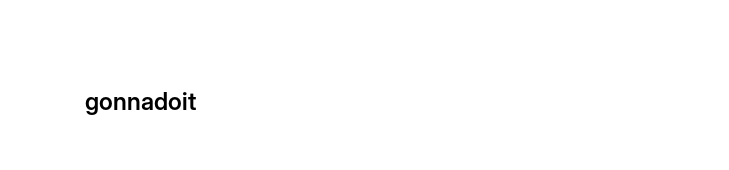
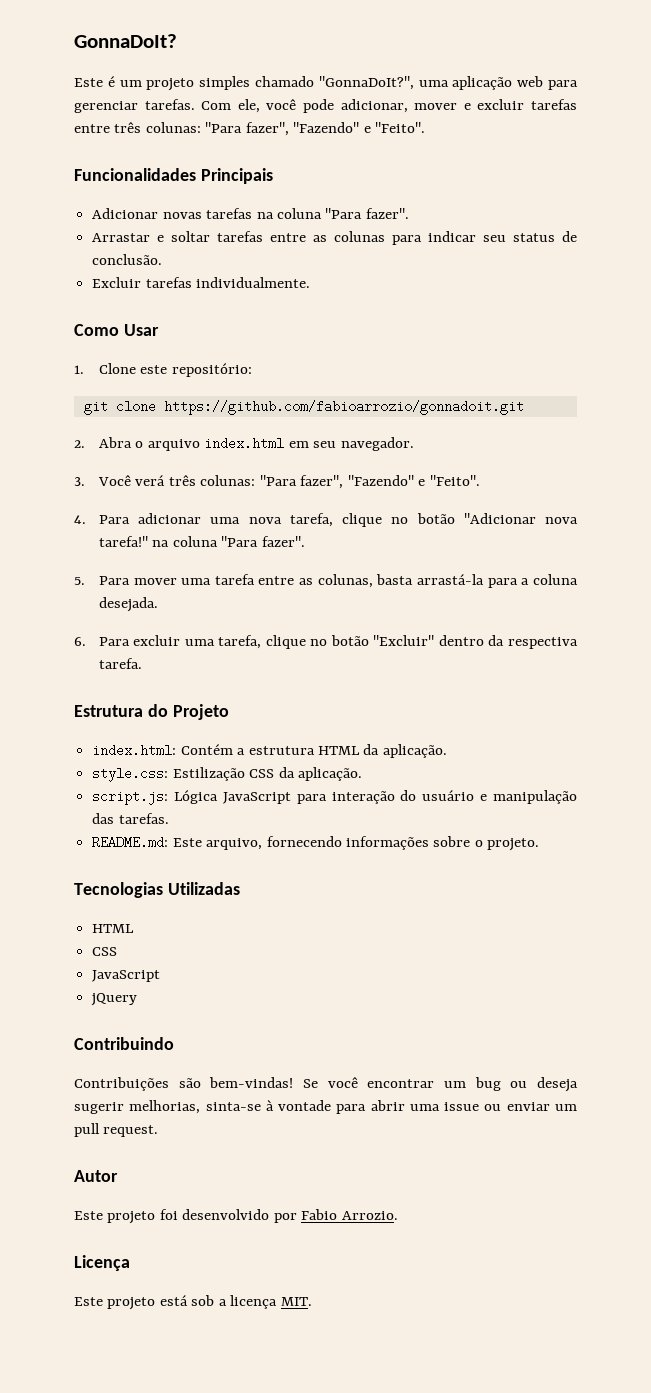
[85,92,196,115] gonnadoit -> [74,34,177,48] [74,76,578,91] [74,99,578,113] [74,122,426,136] [74,168,273,184] [92,208,409,219] [92,231,578,245] [92,254,163,265] [92,277,311,288] [74,324,159,336] [74,363,252,377] [83,400,524,415] [74,437,414,451] [74,475,480,489] [74,513,578,527] [98,536,305,547] [74,574,578,588] [98,597,158,612] [74,635,578,649] [98,658,142,669] [74,704,229,720] [92,744,447,758] [92,767,362,782] [92,790,577,805] [92,813,169,824] [92,836,540,851] [74,882,240,898] [92,924,135,933] [92,947,118,956] [92,970,161,982] [91,993,138,1006] [74,1037,174,1050] [74,1077,578,1092] [74,1100,577,1114] [74,1123,159,1137] [74,1170,118,1182] [74,1209,398,1224] [74,1255,130,1271] [74,1295,312,1310] GonnaDoIt? // Este é um projeto simples chamado "GonnaDoIt?", uma aplicação web para gerenciar tarefas. Com ele, você pode adicionar, mover e excluir tarefas entre três colunas: "Para fazer", "Fazendo" e "Feito". // Funcionalidades Principais // Adicionar novas tarefas na coluna "Para fazer". // Arrastar e soltar tarefas entre as colunas para indicar seu status de conclusão. // Excluir tarefas individualmente. // Como Usar // 1. Clone este repositório: // git clone https://github.com/fabioarrozio/gonnadoit.git // 2. Abra o arquivo index.html em seu navegador. // 3. Você verá três colunas: "Para fazer", "Fazendo" e "Feito". // 4. Para adicionar uma nova tarefa, clique no botão "Adicionar nova tarefa!" na coluna "Para fazer". // 5. Para mover uma tarefa entre as colunas, basta arrastá-la para a coluna desejada. // 6. Para excluir uma tarefa, clique no botão "Excluir" dentro da respectiva tarefa. // Estrutura do Projeto // index.html: Contém a estrutura HTML da aplicação. // style.css: Estilização CSS da aplicação. // script.js: Lógica JavaScript para interação do usuário e manipulação das tarefas. // README.md: Este arquivo, fornecendo informações sobre o projeto. // Tecnologias Utilizadas // HTML // CSS // JavaScript // jQuery // Contribuindo // Contribuições são bem-vindas! Se você encontrar um bug ou deseja sugerir melhorias, sinta-se à vontade para abrir uma issue ou enviar um pull request. // Autor // Este projeto foi desenvolvido por Fabio Arrozio. // Licença // Este projeto está sob a licença MIT.

